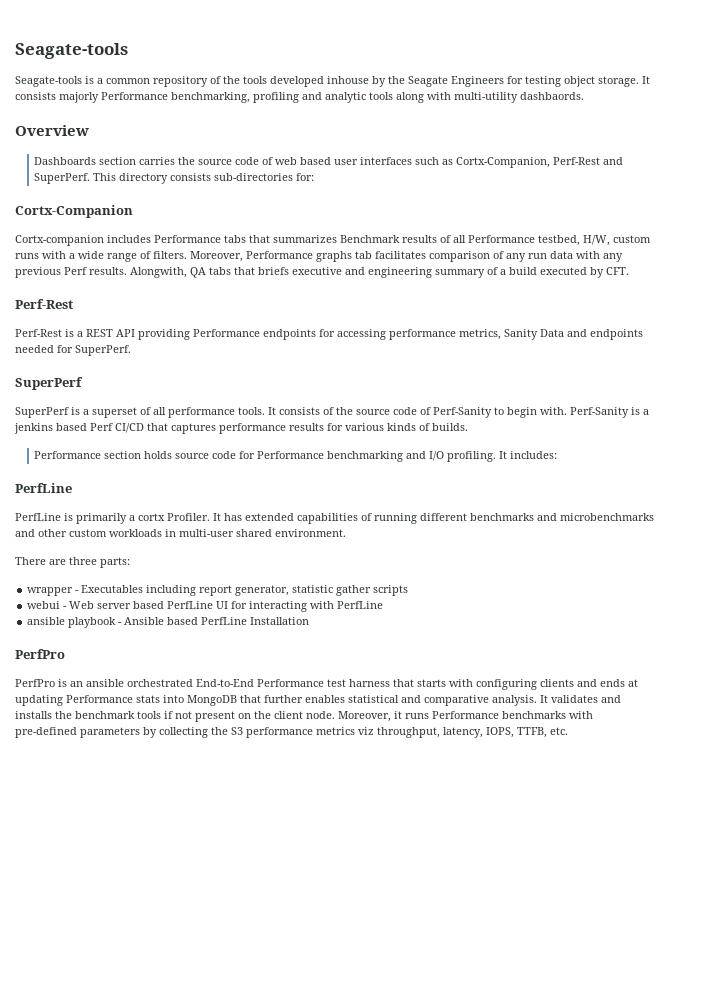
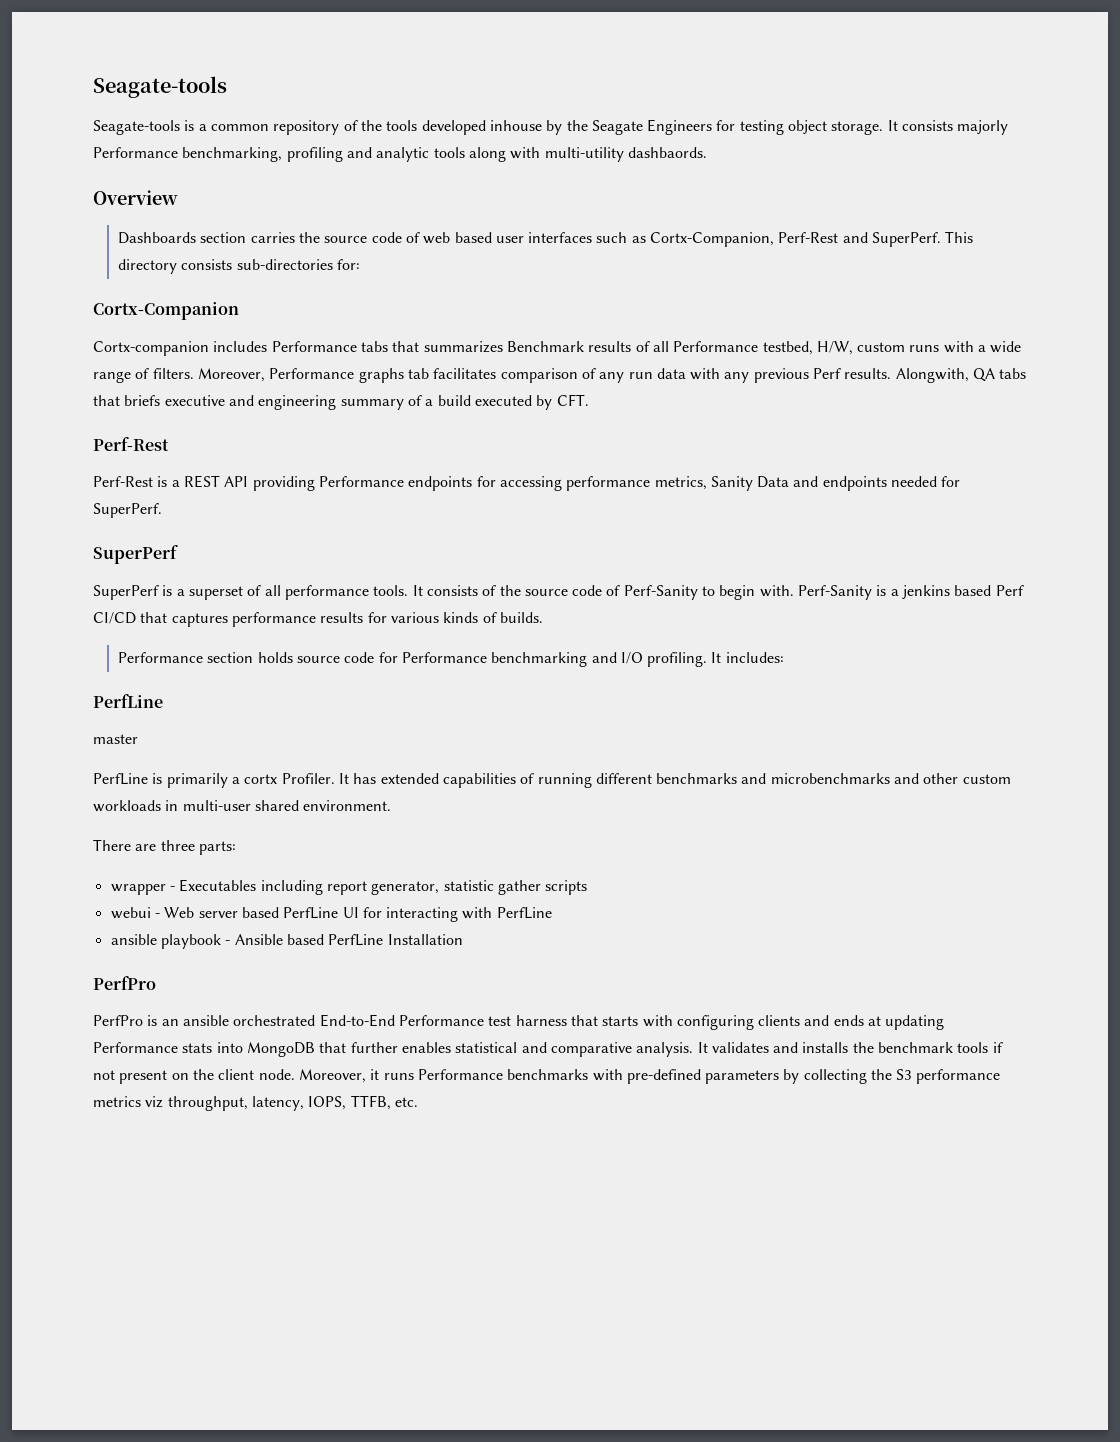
(72, 488) none -> [93,734,138,744] // master

